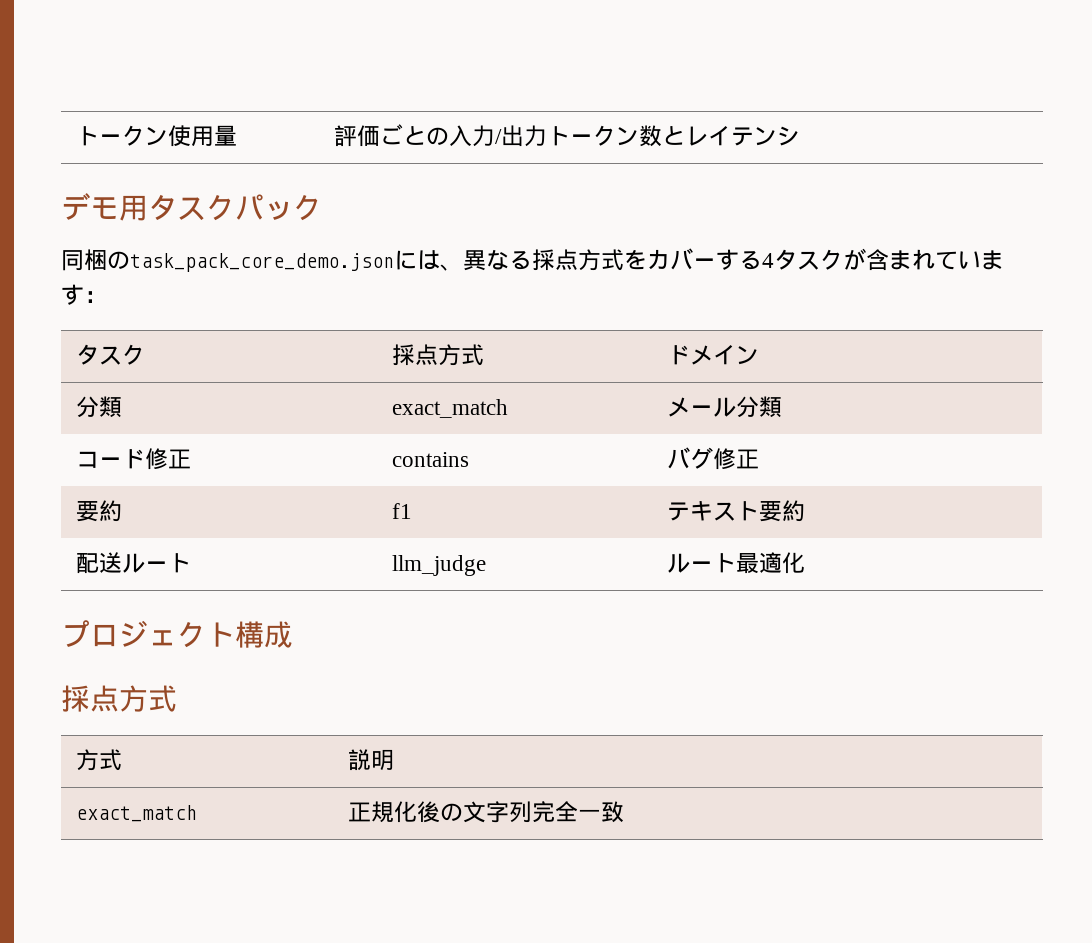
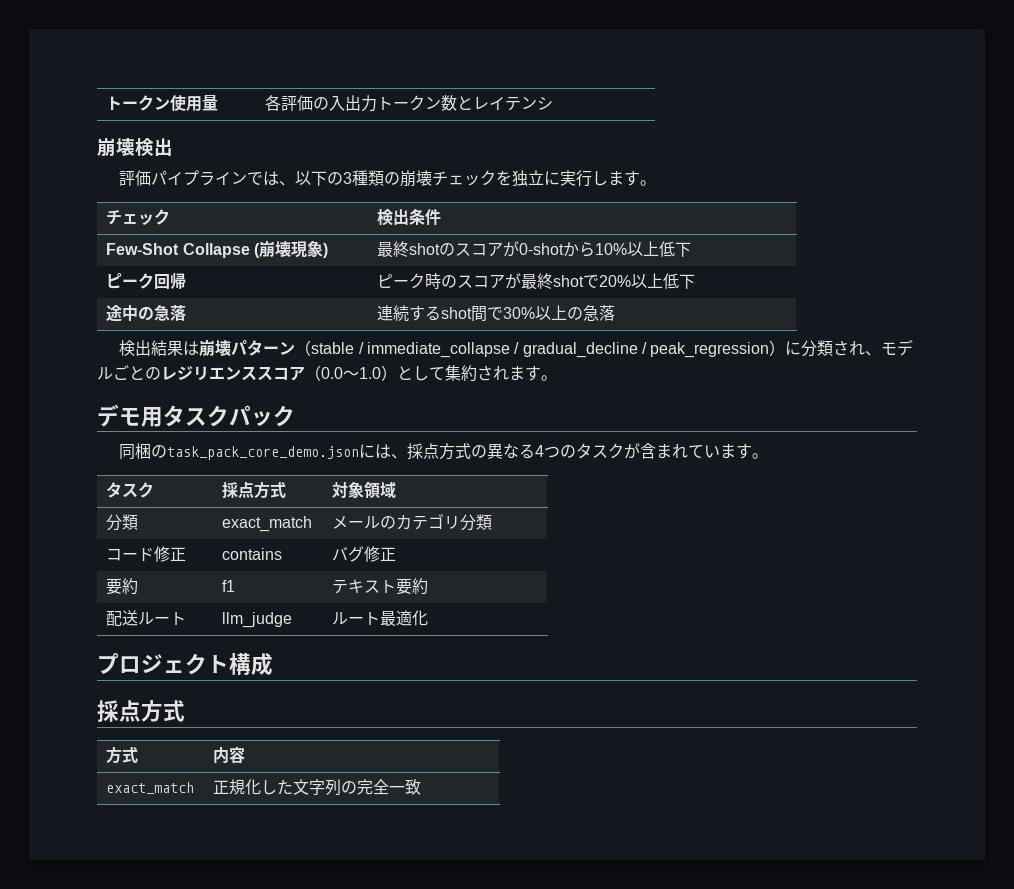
[333,124,502,147] 評価ごとの入力/ -> [265,95,346,111] 各評価の入
(800, 136) none -> [97,138,173,157] [119,170,657,187] [106,209,171,225] [377,208,442,226] [106,240,329,258] [377,241,692,257] [106,273,187,289] [377,273,696,289] [106,305,187,322] [377,304,616,322] [119,339,914,358] [97,365,557,382] // 崩壊検出 // 評価パイプラインでは、以下の3種類の崩壊チェックを独立に実行します。 // チェック | 検出条件 // Few-Shot Collapse (崩壊現象) | 最終shotのスコアが0-shotから10%以上低下 // ピーク回帰 | ピーク時のスコアが最終shotで20%以上低下 // 途中の急落 | 連続するshot間で30%以上の急落 // 検出結果は崩壊パターン（stable / immediate_collapse / gradual_decline / peak_regression）に分類され、モデルごとのレジリエンススコア（0.0〜1.0）として集約されます。
[463,248,774,271] 異なる採点方式をカバーする4 -> [407,443,577,460] 採点方式の異なる4つの
[84,291,107,303] ： -> [752,453,769,459] 。
[666,345,759,365] ドメイン -> [332,481,397,499] 対象領域
(736, 407) none -> [380,513,461,530] のカテゴリ
[347,749,394,771] 説明 -> [213,746,246,764] 内容
[416,801,532,823] 後の文字列 -> [261,779,358,796] した文字列の

